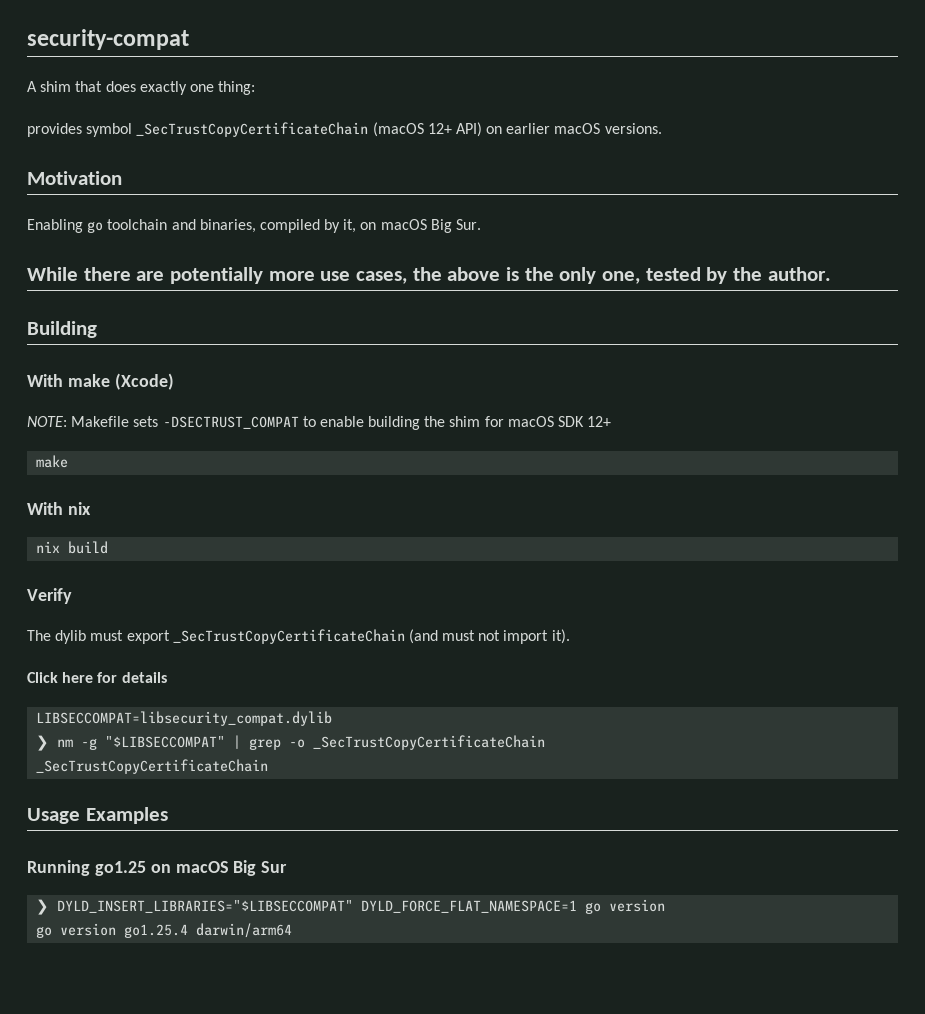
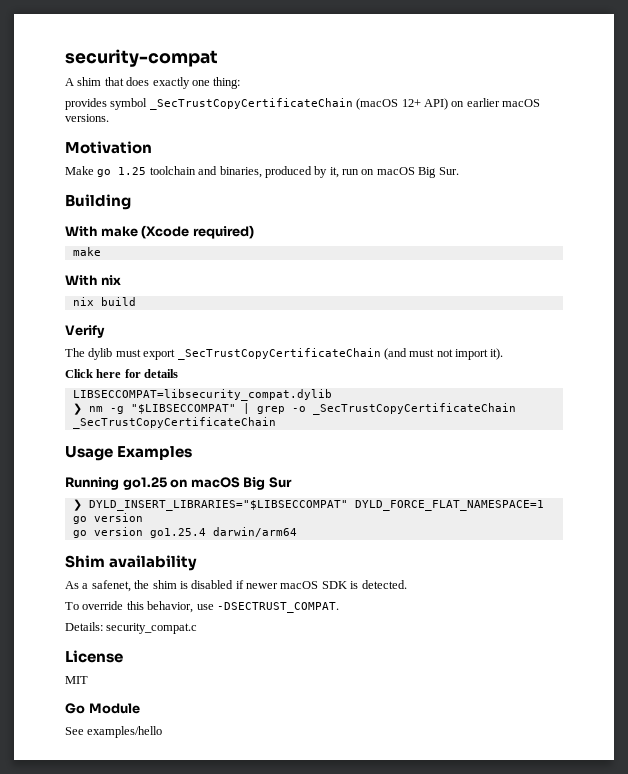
[27,219,104,233] Enabling go -> [65,166,147,177] Make go 1.25
[259,219,320,233] compiled -> [264,166,312,178] produced
(357, 226) none -> [342,169,359,175] run
[27,267,831,284] [27,321,97,338] [27,373,174,390] [27,416,612,430] While there are potentially more use cases, the above is the only one, tested by the author. // Building // With make (Xcode) // NOTE: Makefile sets -DSECTRUST_COMPAT to enable building the shim for macOS SDK 12+ -> [65,194,131,210] [65,225,254,239] Building // With make (Xcode required)
(293, 930) none -> [65,555,198,571] [65,580,407,592] [65,601,339,613] [65,622,198,634] [65,650,123,663] [65,676,88,684] [65,703,140,714] [65,726,163,738] // Shim availability // As a safenet, the shim is disabled if newer macOS SDK is detected. // To override this behavior, use -DSECTRUST_COMPAT. // Details: security_compat.c // License // MIT // Go Module // See examples/hello

